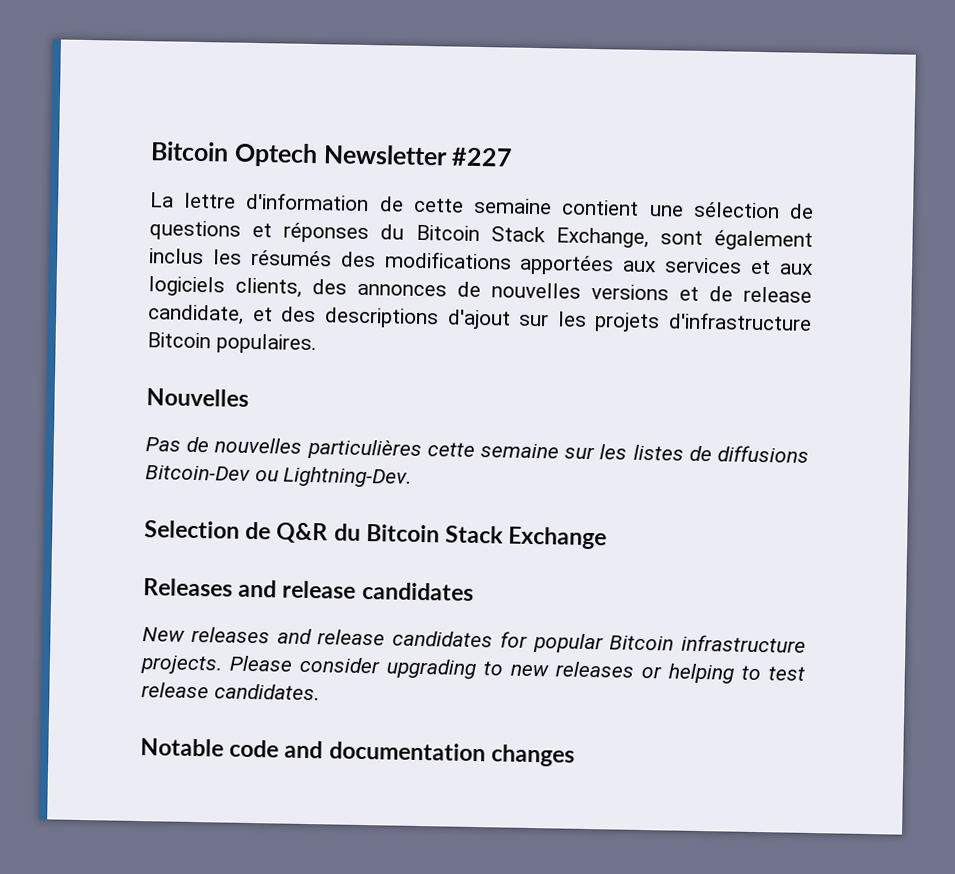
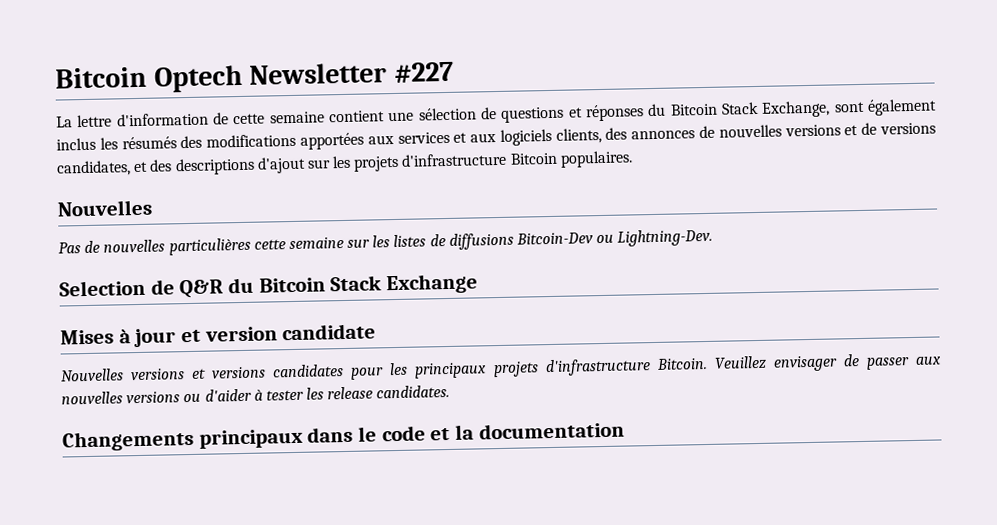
[743,286,812,303] [147,304,244,325] release candidate, -> [879,122,936,135] [56,160,131,177] versions candidates,
[143,578,474,601] [142,626,806,654] [140,655,805,684] [141,682,320,701] [140,738,575,767] Releases and release candidates // New releases and release candidates for popular Bitcoin infrastructure projects. Please consider upgrading to new releases or helping to test release candidates. // Notable code and documentation changes -> [60,323,377,348] [60,354,942,382] [61,384,451,405] [62,421,625,452] Mises à jour et version candidate // Nouvelles versions et versions candidates pour les principaux projets d'infrastructure Bitcoin. Veuillez envisager de passer aux nouvelles versions ou d'aider à tester les release candidates. // Changements principaux dans le code et la documentation

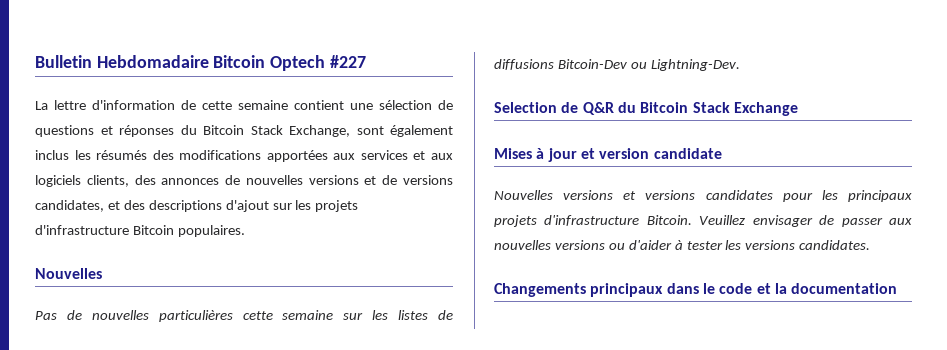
(55, 77) none -> [35,55,209,68] Bulletin Hebdomadaire
[249,62,388,85] Newsletter -> (326, 63) none
[327,386,374,400] release -> [745,240,796,250] versions

